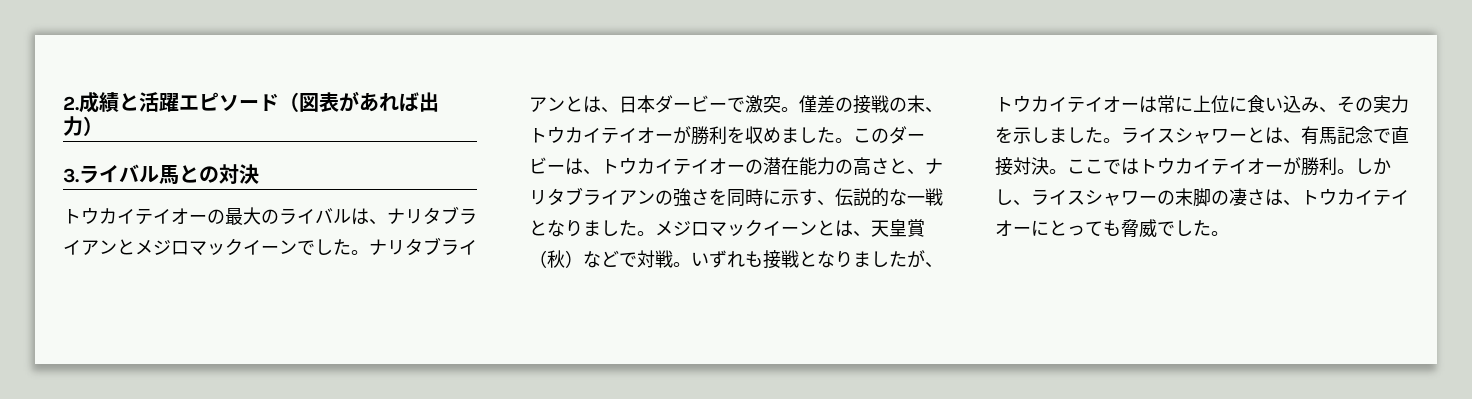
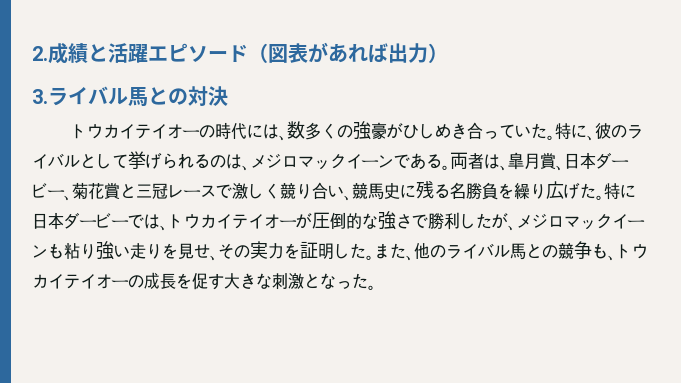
[225,206,477,225] [63,239,135,255] 最大のライバルは、ナリタブライアンと -> [214,121,643,141] [32,151,250,171] 時代には、数多くの強豪がひしめき合っていた。特に、彼のライバルとして挙げられるのは、
[315,237,477,256] [529,95,925,114] した。ナリタブライアンとは、日本ダービーで激突。僅差の接戦の末 -> [410,152,629,171] [32,181,636,201] [32,212,160,230] ある。両者は、皐月賞、日本ダービー、菊花賞と三冠レースで激しく競り合い、競馬史に残る名勝負を繰り広げた。特に日本ダービーでは
[691,126,925,145] [529,157,583,175] 勝利を収めました。このダービーは -> [312,211,645,231] [32,241,608,261] 圧倒的な強さで勝利したが、メジロマックイーンも粘り強い走りを見せ、その実力を証明した。また、他のライバル馬との競争も
[763,157,943,176] [529,187,943,207] [529,219,925,237] [529,250,943,269] [995,95,1409,113] [995,126,1409,145] [995,157,1391,176] [995,188,1409,207] [995,219,1193,238] 潜在能力の高さと、ナリタブライアンの強さを同時に示す、伝説的な一戦となりました。メジロマックイーンとは、天皇賞（秋）などで対戦。いずれも接戦となりましたが、トウカイテイオーは常に上位に食い込み、その実力を示しました。ライスシャワーとは、有馬記念で直接対決。ここではトウカイテイオーが勝利。しかし、ライスシャワーの末脚の凄さは、トウカイテイオーにとっても脅威でし -> [144,272,352,290] 成長を促す大きな刺激となっ

